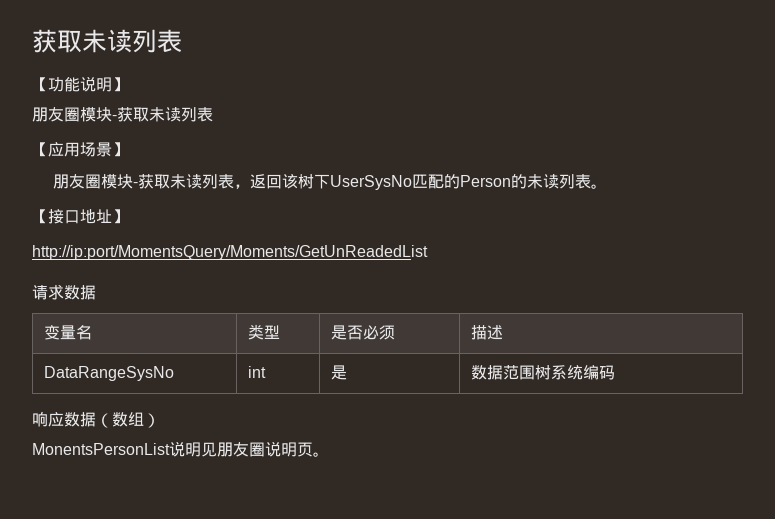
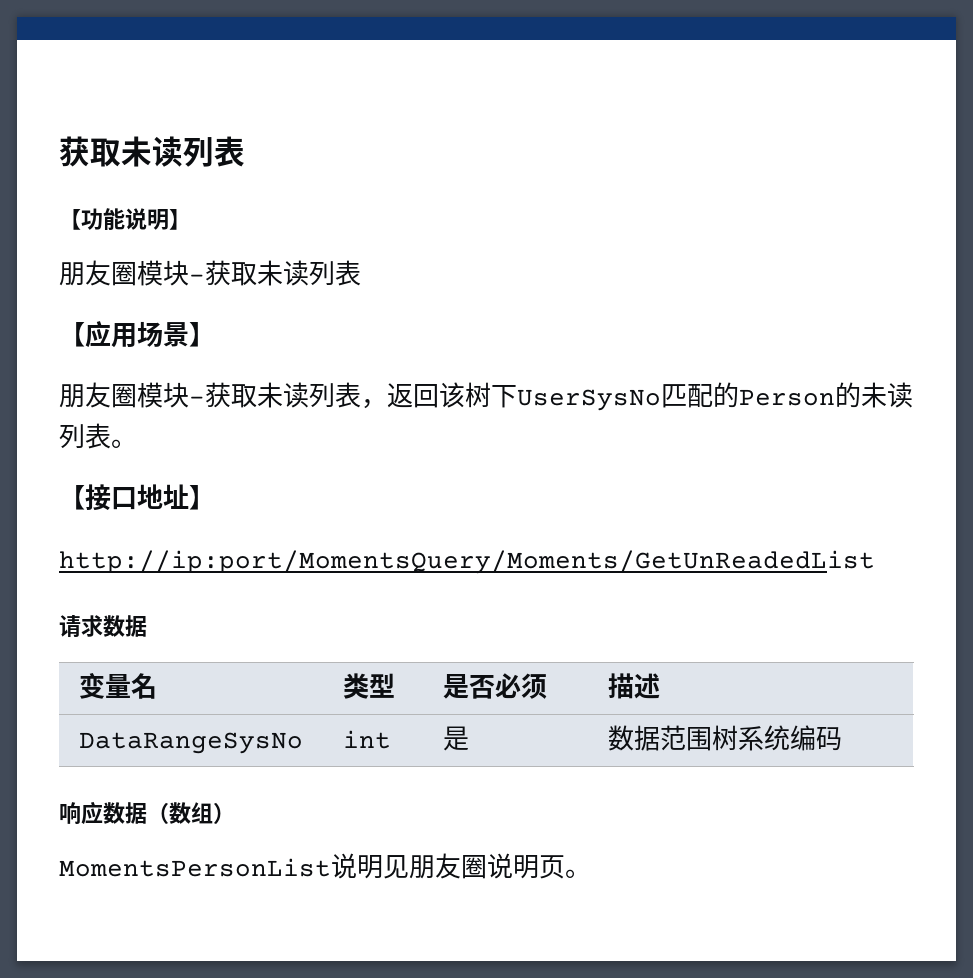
[32,443,170,455] MonentsPersonList -> [59,858,331,877] MomentsPersonList

